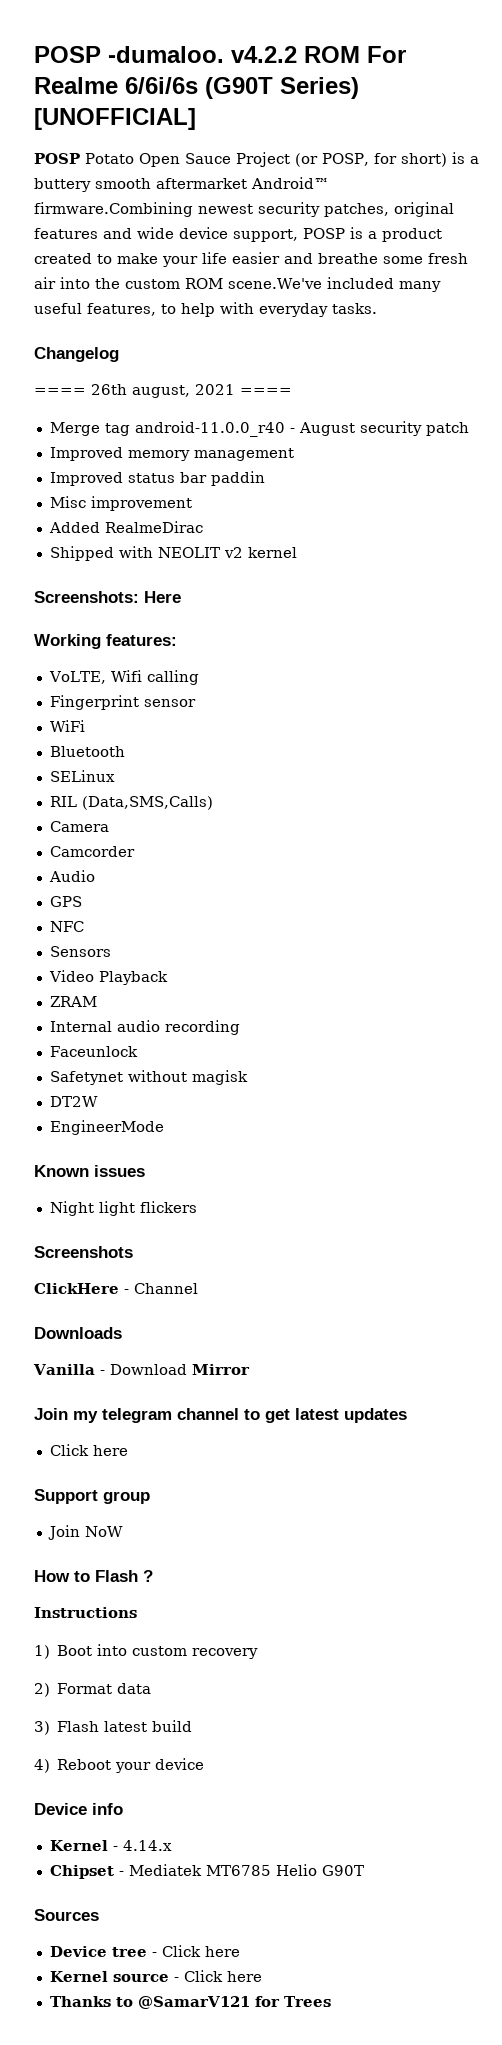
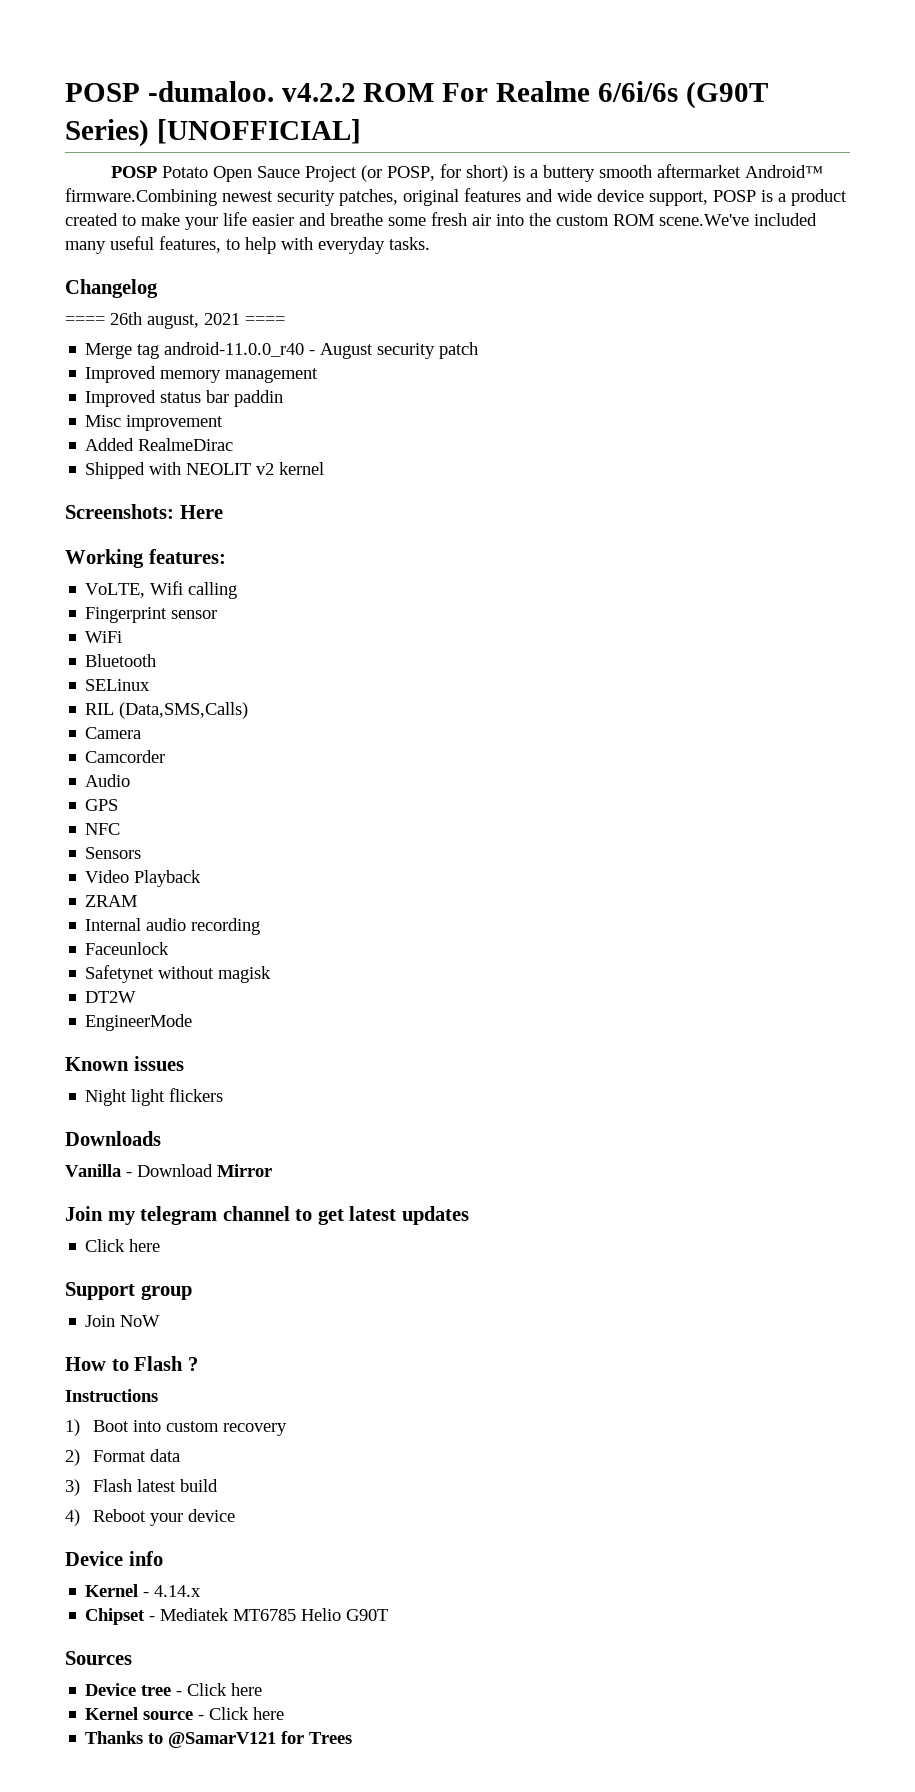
[34,1246,133,1258] [34,1283,198,1294] // Screenshots // ClickHere - Channel -> (224, 1095) none

